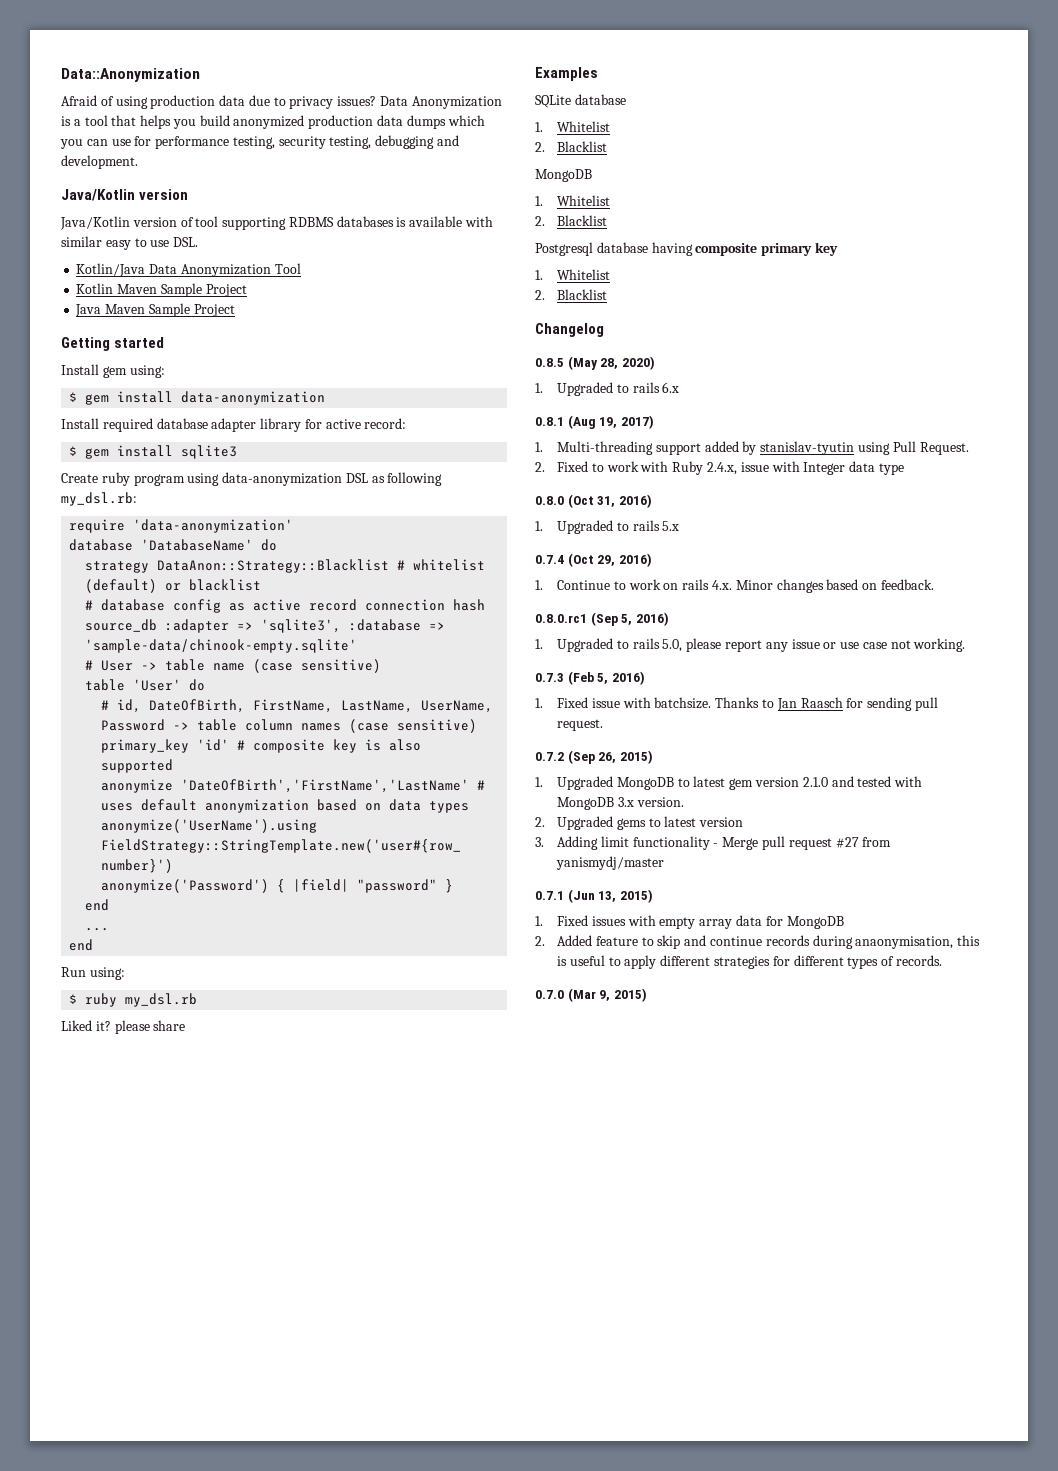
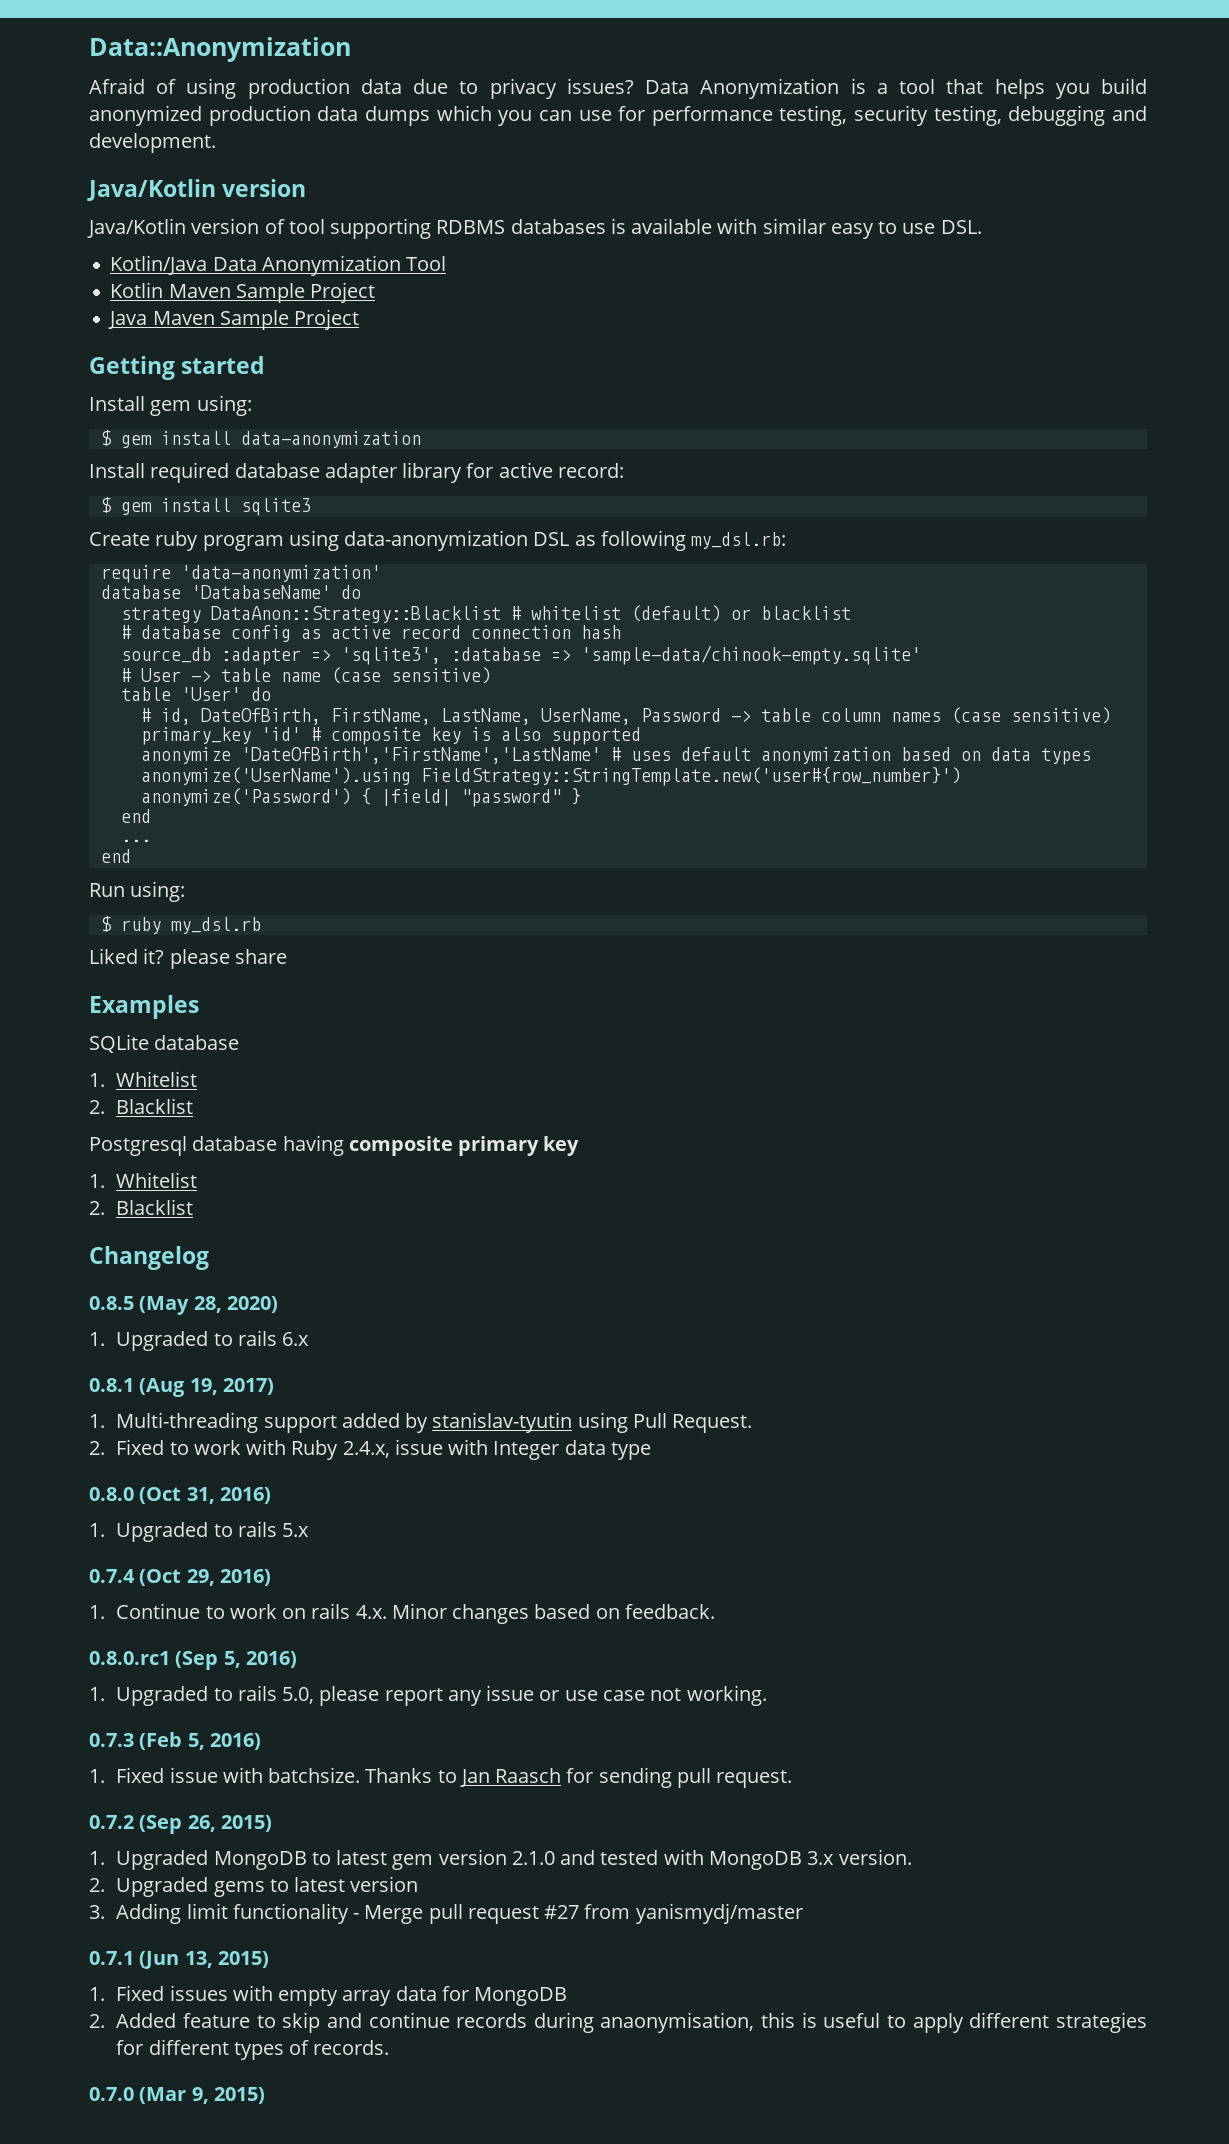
[535,169,592,182] [535,195,611,206] [535,215,608,226] // MongoDB // 1. Whitelist // 2. Blacklist -> (194, 1106) none

